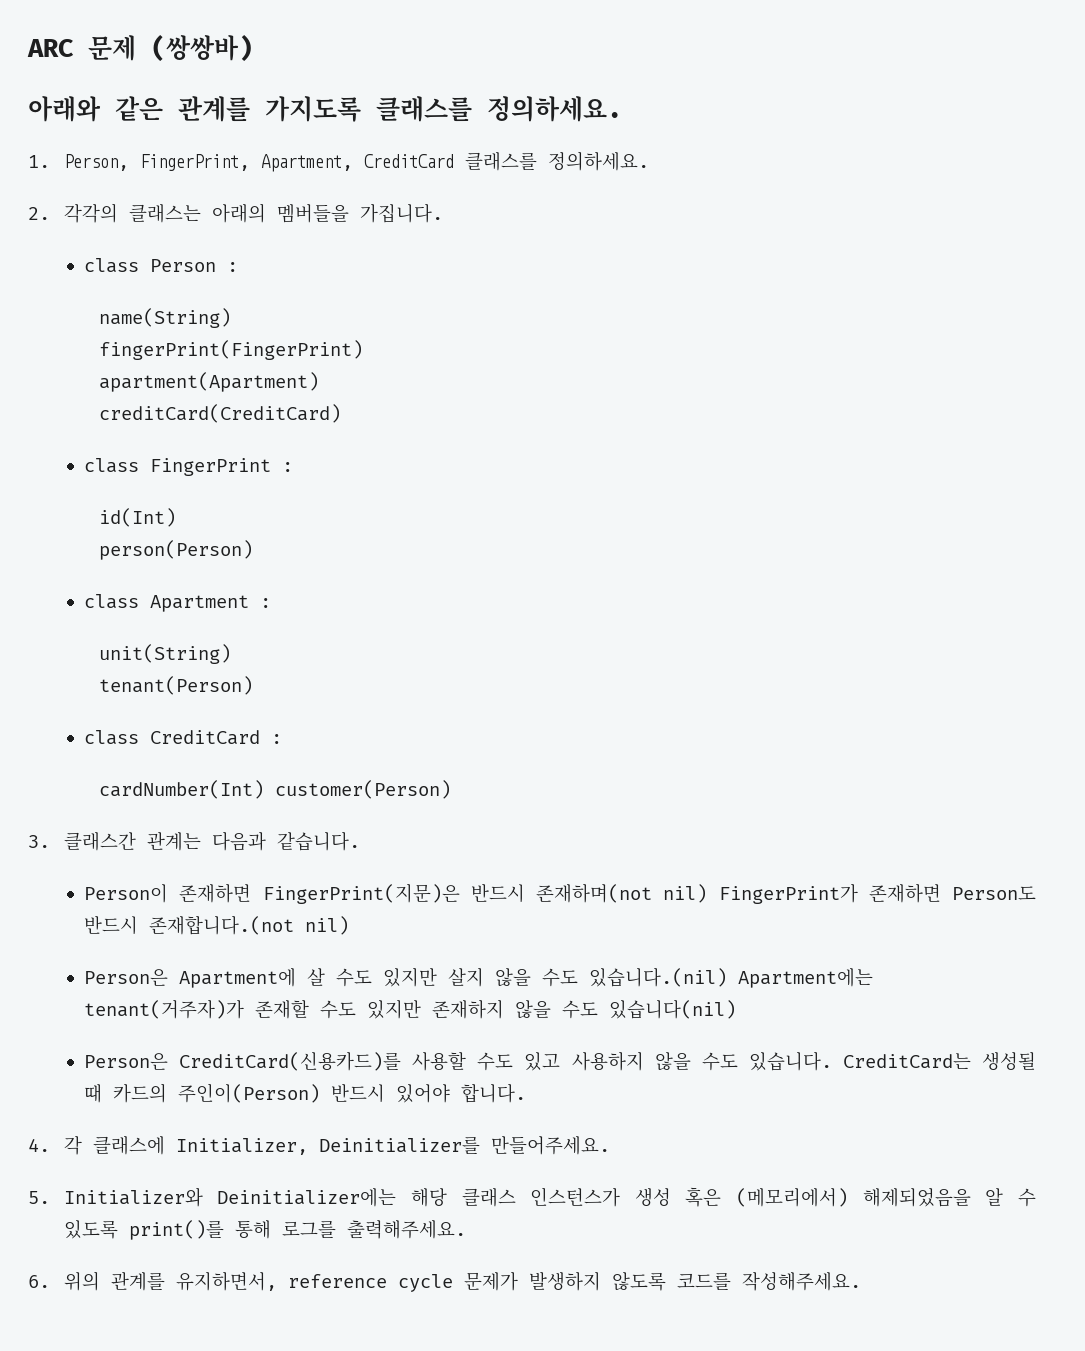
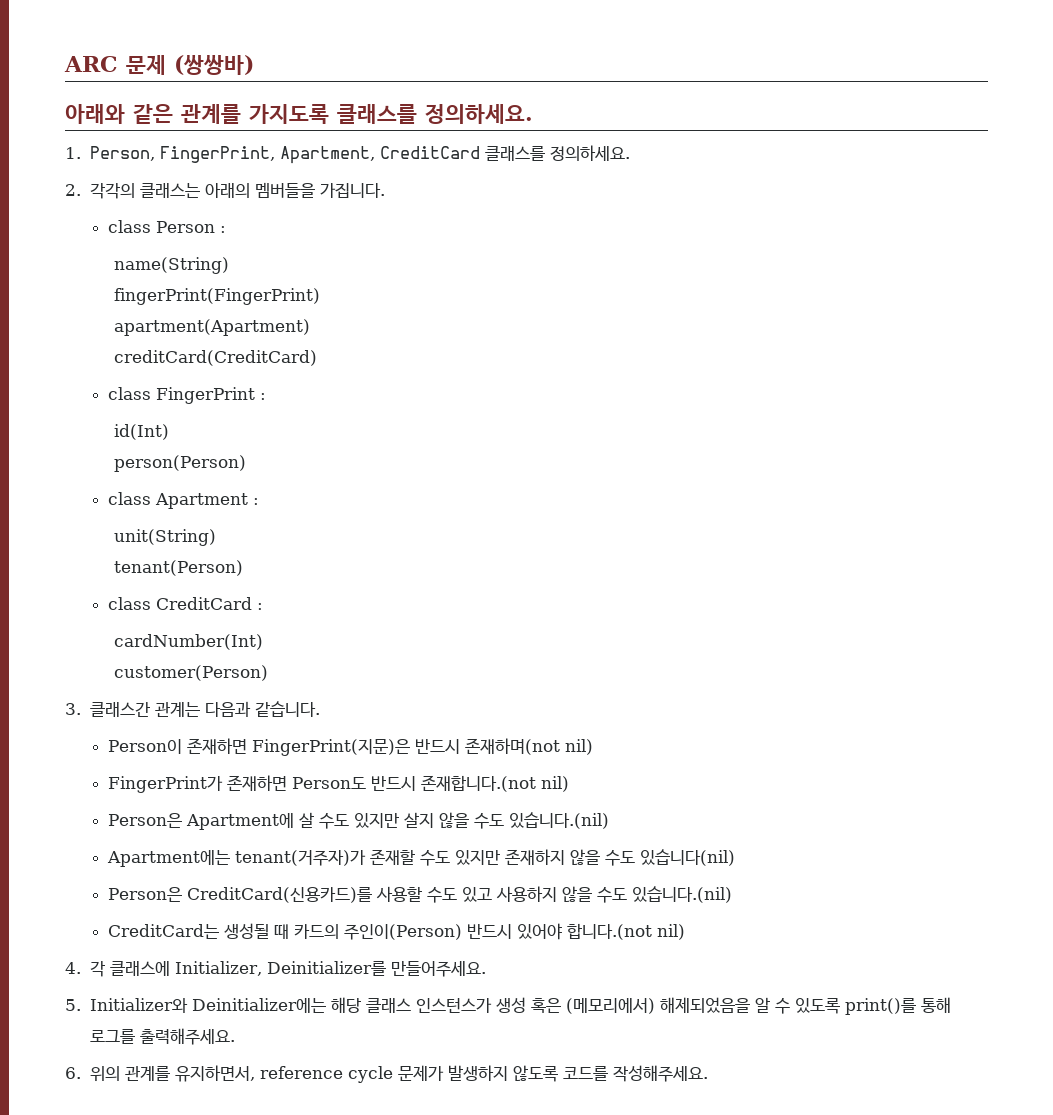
(265, 789) none -> (264, 642) //
(708, 893) none -> (594, 747) //
(728, 977) none -> (610, 820) //
[748,1051,832,1071] 있습니다. -> [632,886,733,903] 있습니다.(nil) //
[461,1083,527,1103] 합니다. -> [567,923,686,940] 합니다.(not nil)

